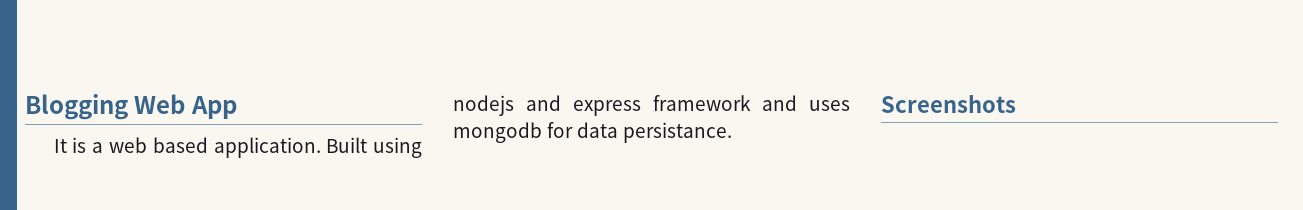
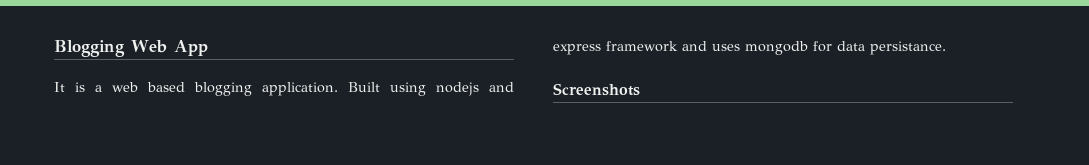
(208, 145) none -> [194,82,252,96] blogging

